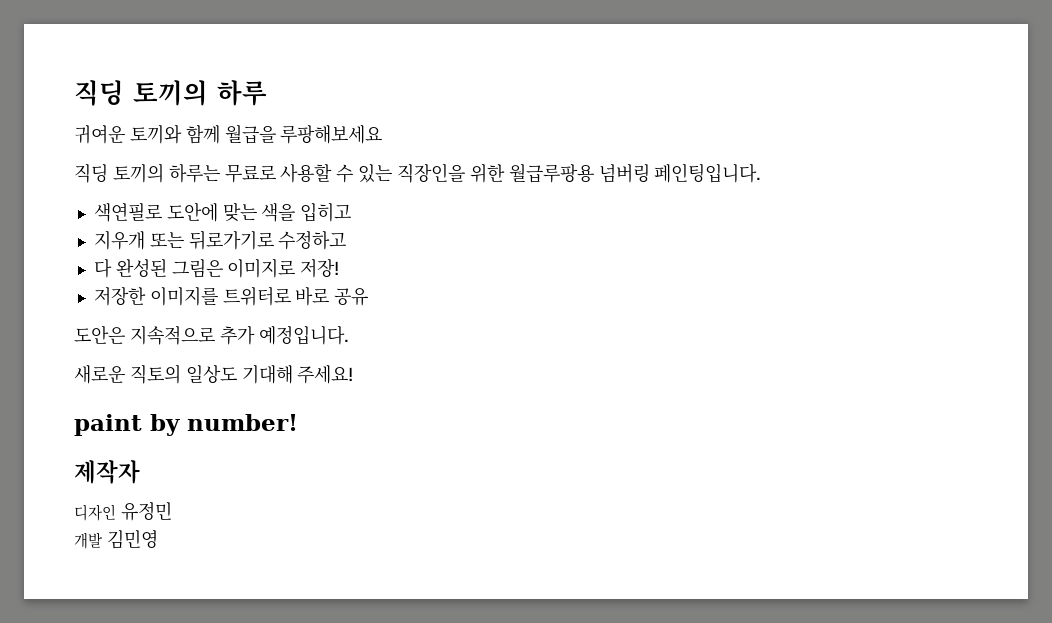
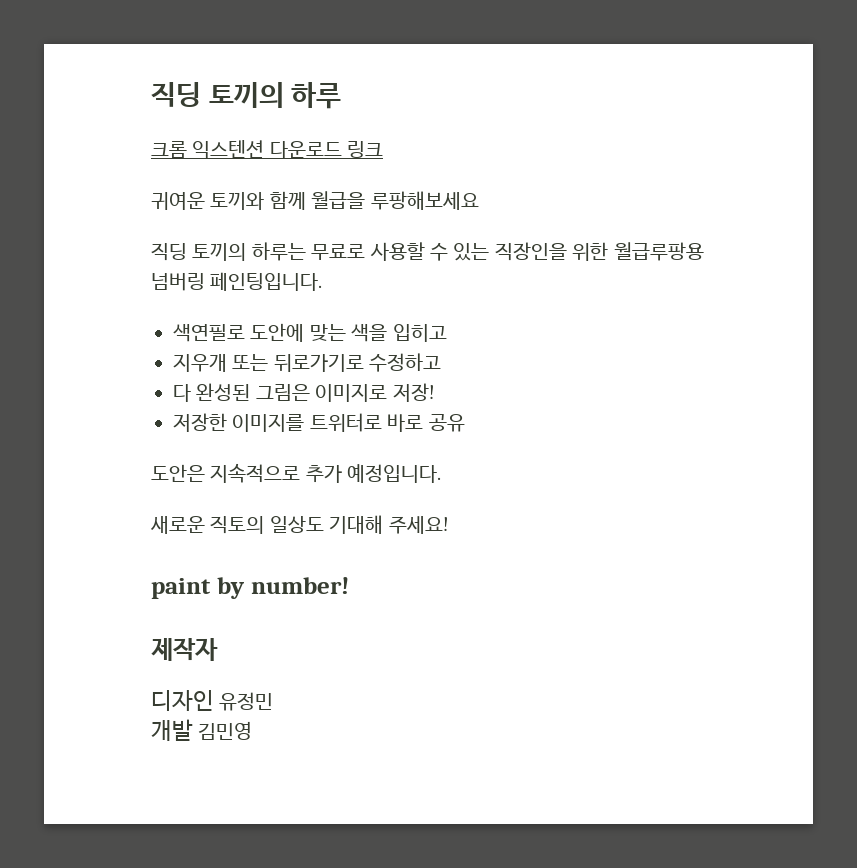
(267, 93) none -> [151,140,384,159] // 크롬 익스텐션 다운로드 링크

